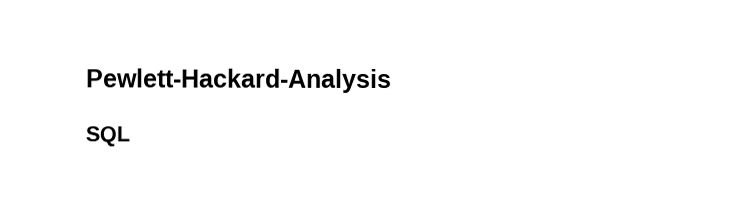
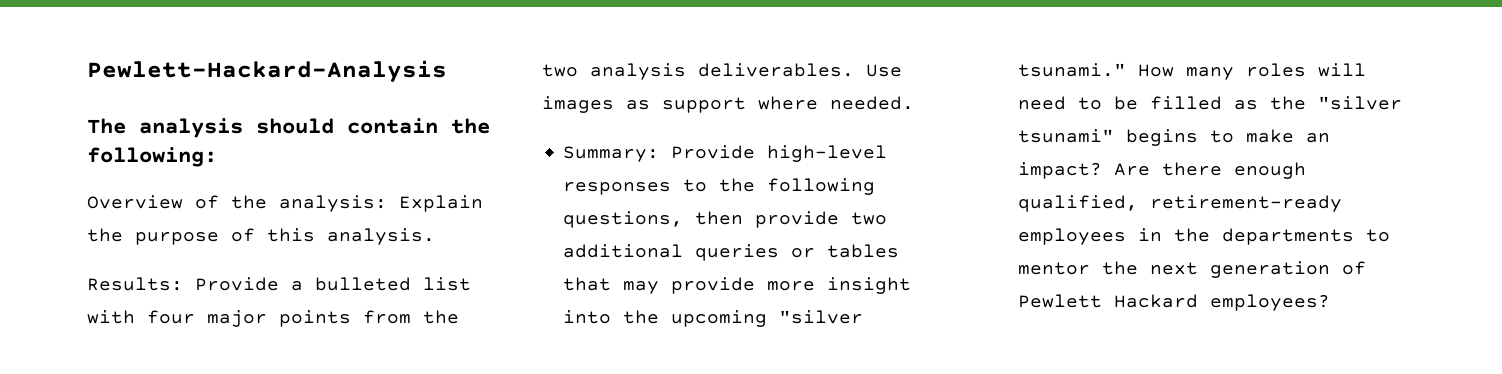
[85,126,130,147] SQL -> [87,118,490,138] [87,147,217,167] [87,195,483,212] [87,228,435,245] [87,277,471,291] [87,310,459,327] [542,63,902,80] [542,96,914,113] [563,145,888,162] [563,178,876,195] [563,211,888,228] [563,244,900,261] [563,277,912,294] [563,310,864,327] [1018,63,1367,80] [1018,96,1403,110] [1018,129,1331,146] [1018,162,1307,179] [1018,195,1343,212] [1018,228,1391,245] [1018,261,1367,278] [1018,294,1331,311] The analysis should contain the following: // Overview of the analysis: Explain the purpose of this analysis. // Results: Provide a bulleted list with four major points from the two analysis deliverables. Use images as support where needed. // Summary: Provide high-level responses to the following questions, then provide two additional queries or tables that may provide more insight into the upcoming "silver tsunami." How many roles will need to be filled as the "silver tsunami" begins to make an impact? Are there enough qualified, retirement-ready employees in the departments to mentor the next generation of Pewlett Hackard employees?

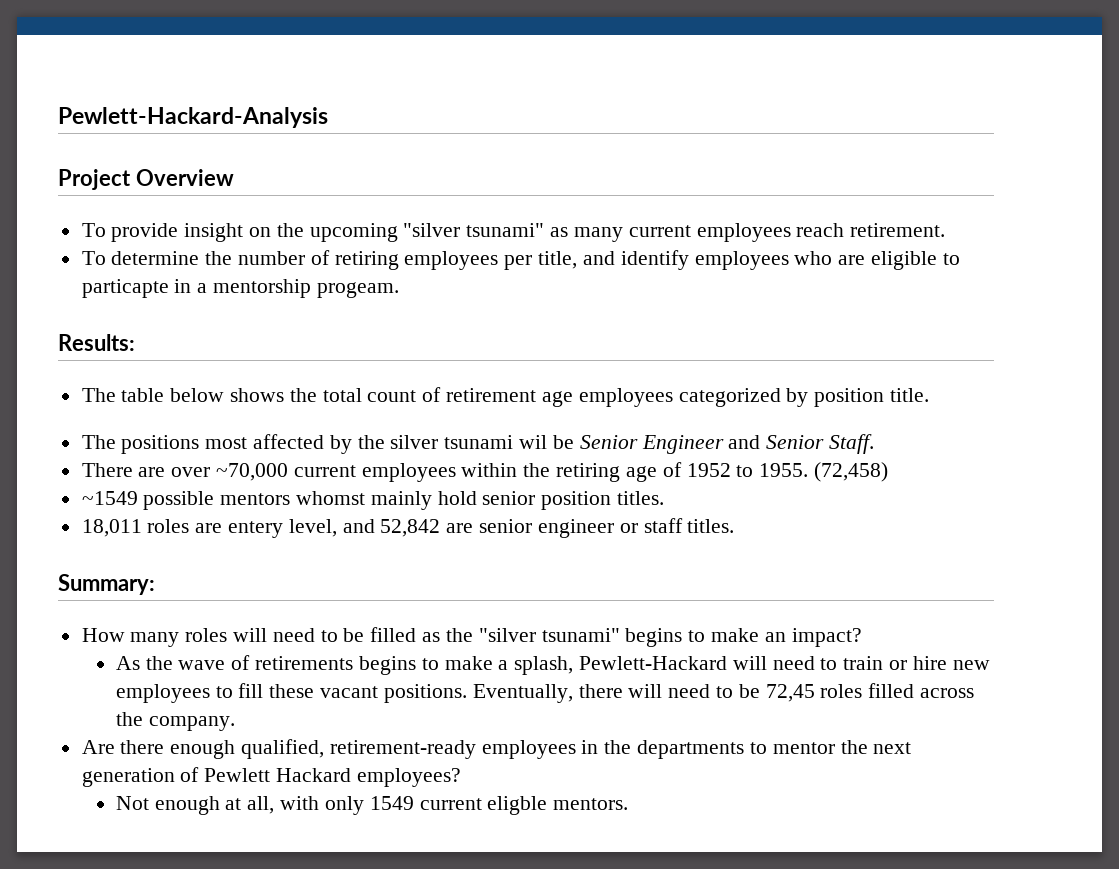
[87,118,490,138] [87,147,217,167] [87,195,483,212] [87,228,435,245] [87,277,471,291] [87,310,459,327] [542,63,902,80] [542,96,914,113] [563,145,888,162] [563,178,876,195] [563,211,888,228] [563,244,900,261] [563,277,912,294] [563,310,864,327] [1018,63,1127,77] The analysis should contain the following: // Overview of the analysis: Explain the purpose of this analysis. // Results: Provide a bulleted list with four major points from the two analysis deliverables. Use images as support where needed. // Summary: Provide high-level responses to the following questions, then provide two additional queries or tables that may provide more insight into the upcoming "silver tsunami." -> [58,169,234,190] [81,223,946,242] [81,250,960,270] [81,279,399,298] [58,334,135,351] [81,387,929,407] [81,434,874,454] [81,462,888,482] [81,491,665,510] [81,518,735,538] [58,574,155,595] Project Overview // To provide insight on the upcoming "silver tsunami" as many current employees reach retirement. // To determine the number of retiring employees per title, and identify employees who are eligible to particapte in a mentorship progeam. // Results: // The table below shows the total count of retirement age employees categorized by position title. // The positions most affected by the silver tsunami wil be Senior Engineer and Senior Staff. // There are over ~70,000 current employees within the retiring age of 1952 to 1955. (72,458) // ~1549 possible mentors whomst mainly hold senior position titles. // 18,011 roles are entery level, and 52,842 are senior engineer or staff titles. // Summary: //
(1103, 170) none -> [115,655,990,675] [115,683,974,703] [115,712,235,731] // As the wave of retirements begins to make a splash, Pewlett-Hackard will need to train or hire new employees to fill these vacant positions. Eventually, there will need to be 72,45 roles filled across the company. //
(1331, 302) none -> [115,796,629,815] // Not enough at all, with only 1549 current eligble mentors.

